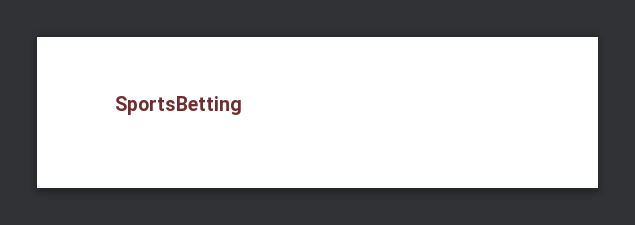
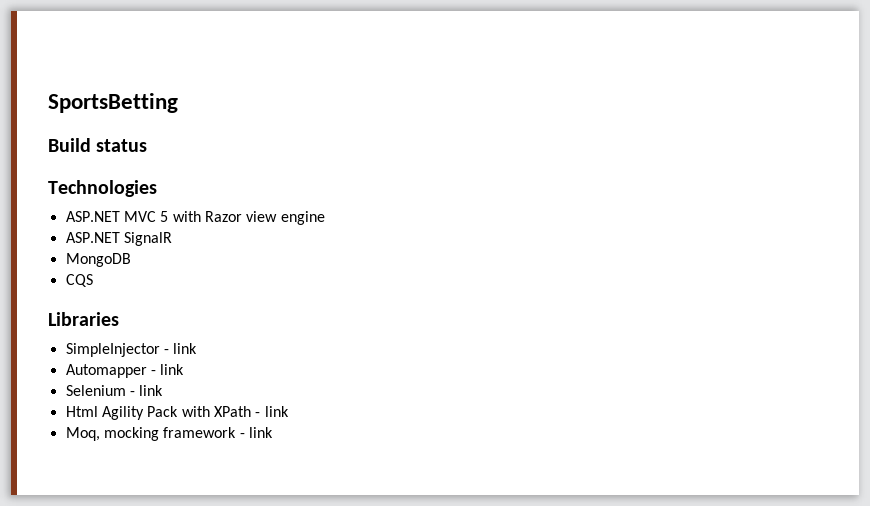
(242, 105) none -> [48,138,148,152] [48,180,157,197] [65,211,325,225] [65,232,172,246] [65,253,131,267] [65,274,93,287] [48,312,119,326] [65,343,198,357] [65,364,185,378] [65,385,164,396] [65,406,289,420] [65,427,273,441] // Build status // Technologies // ASP.NET MVC 5 with Razor view engine // ASP.NET SignalR // MongoDB // CQS // Libraries // SimpleInjector - link // Automapper - link // Selenium - link // Html Agility Pack with XPath - link // Moq, mocking framework - link

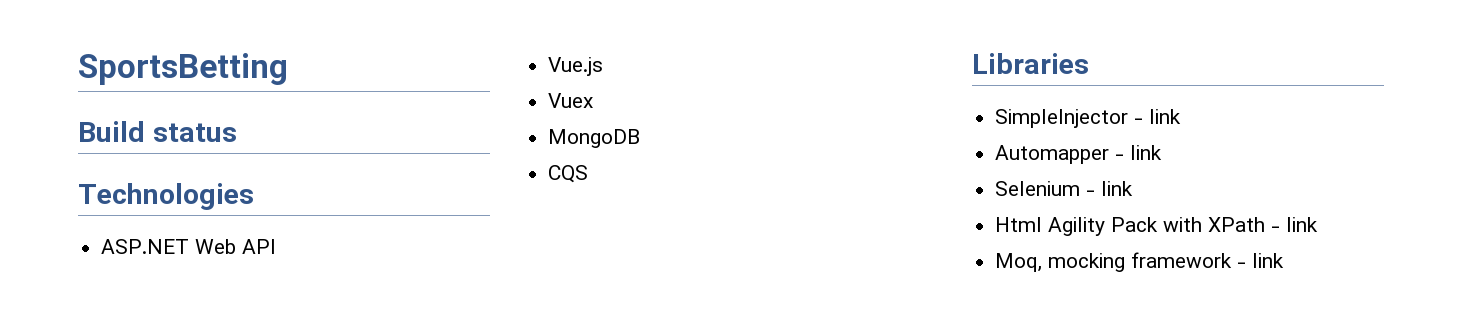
[123,211,325,225] [65,232,172,246] MVC 5 with Razor view engine // ASP.NET SignalR -> [195,239,277,254] [548,57,604,76] [548,93,594,108] Web API // Vue.js // Vuex

